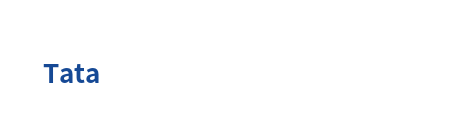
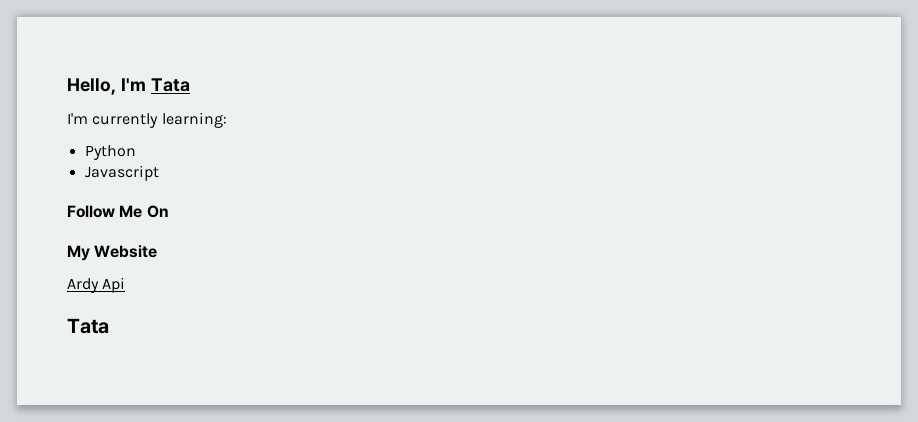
[43,64,100,83] Tata -> [67,78,190,95] [67,112,227,128] [84,145,136,160] [84,165,159,181] [67,205,169,218] [67,245,158,261] [67,277,126,293] [67,318,109,334] Hello, I'm Tata // I'm currently learning: // Python // Javascript // Follow Me On // My Website // Ardy Api // Tata

